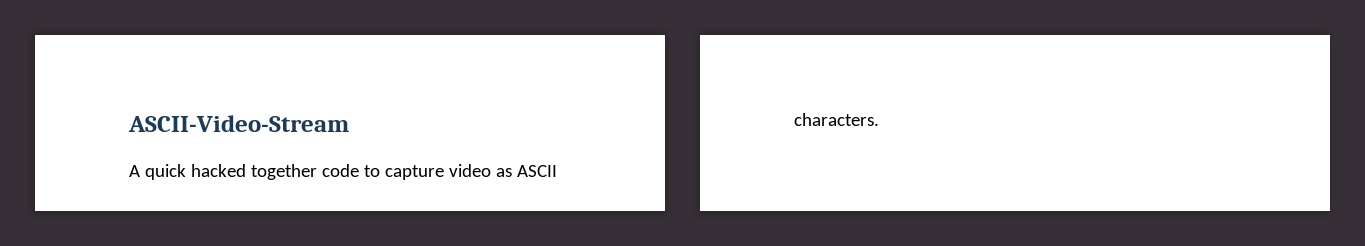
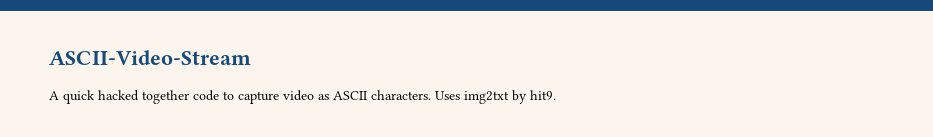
(879, 119) none -> [435,90,556,104] Uses img2txt by hit9.

